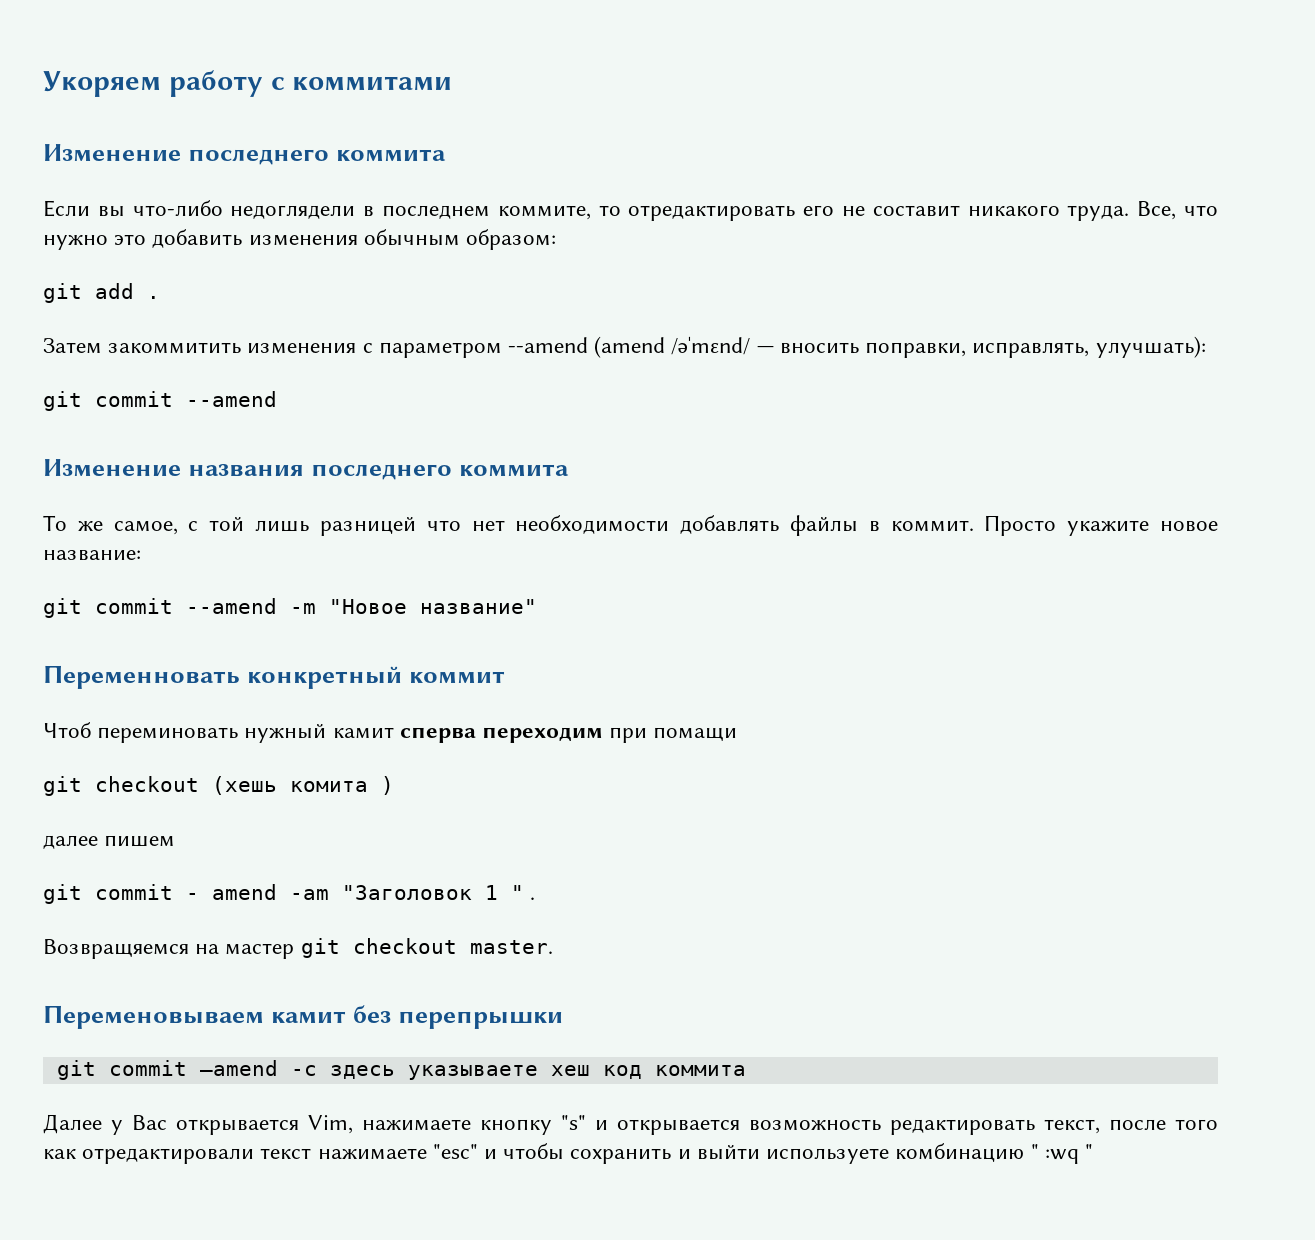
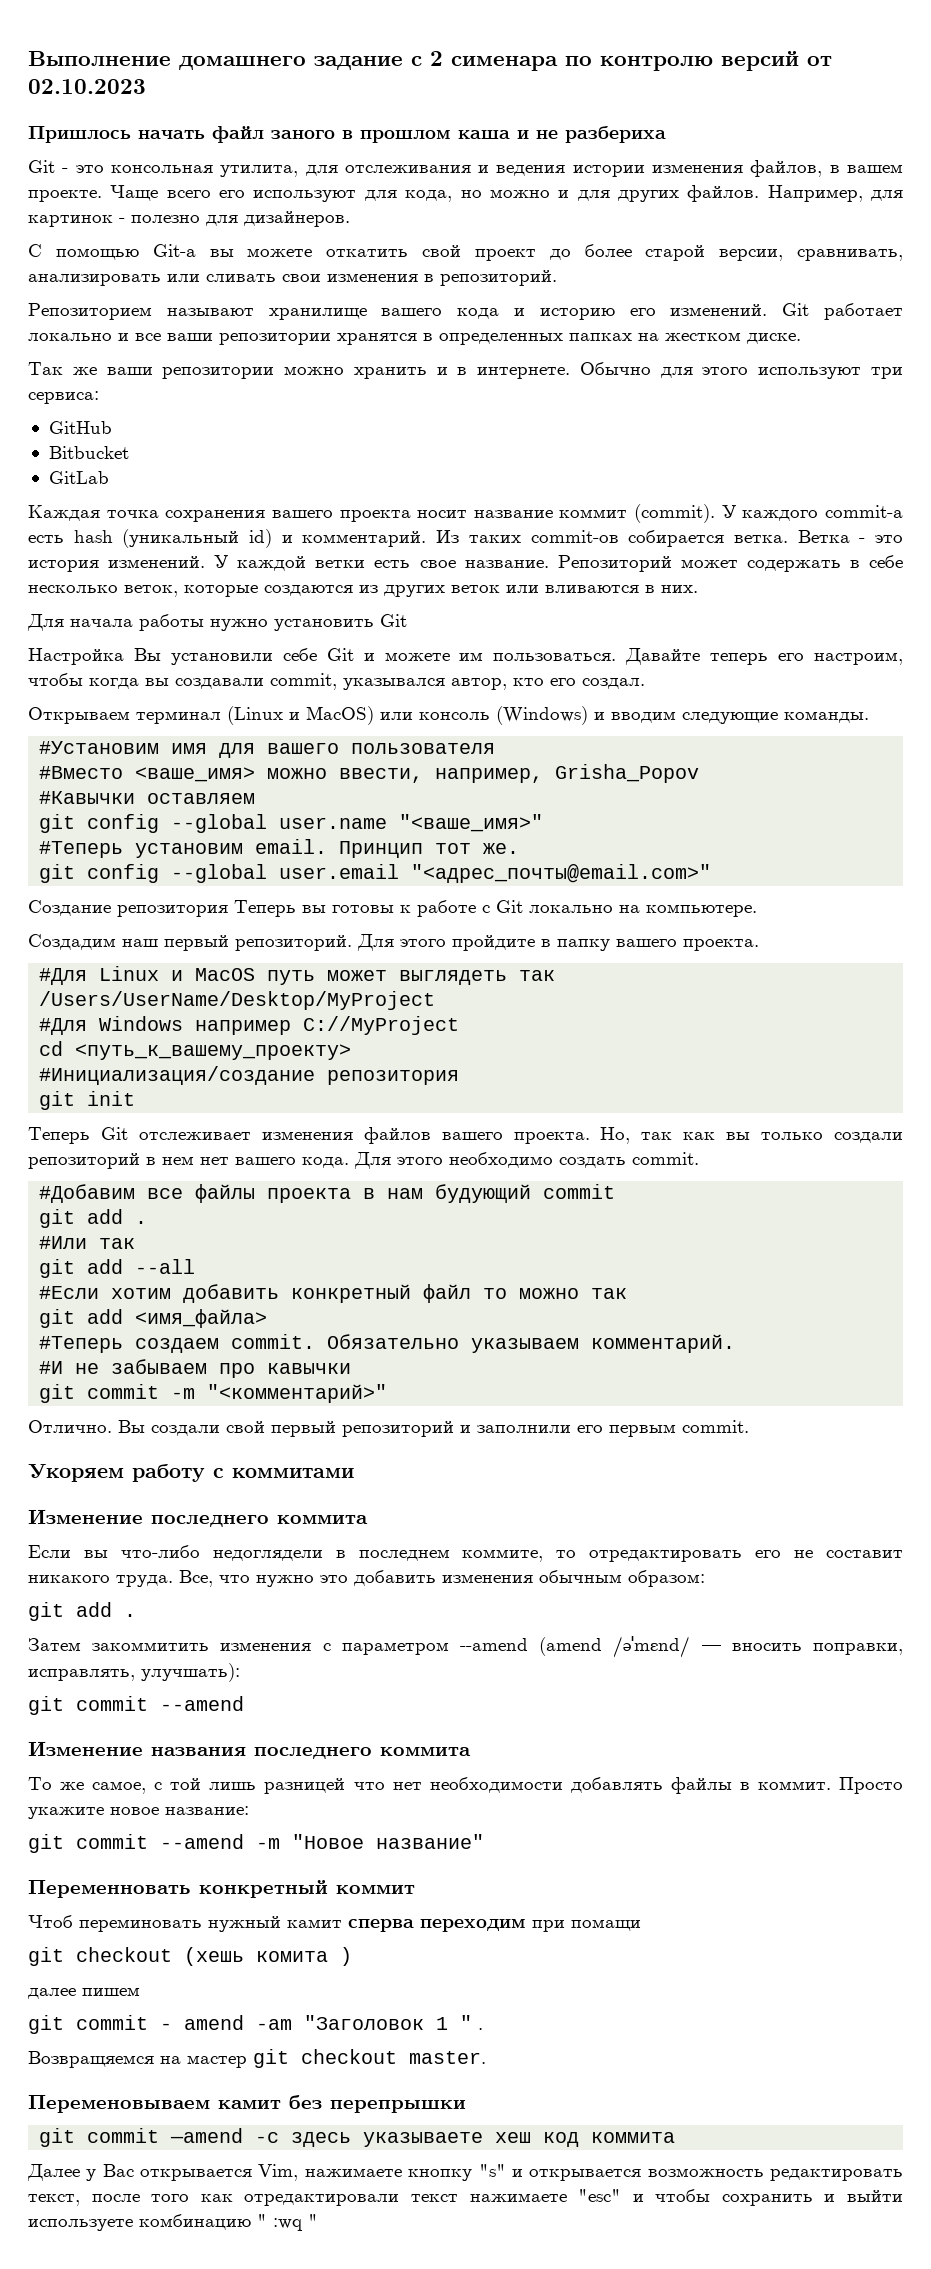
(43, 84) none -> [28,51,832,71] [28,79,146,94] [28,126,666,143] [28,160,903,177] [28,185,904,202] [28,211,350,227] [28,244,904,261] [28,270,557,286] [28,303,903,320] [28,332,801,345] [28,362,903,379] [28,391,99,404] [48,421,112,434] [48,446,129,459] [48,471,109,484] [28,504,903,523] [28,529,904,548] [28,555,904,572] [28,585,698,597] [27,614,407,631] [28,648,903,665] [28,673,645,690] [28,706,869,725] [39,741,496,758] [39,764,700,783] [39,791,256,804] [39,814,544,833] [39,839,520,858] [39,864,712,883] [28,900,757,917] [28,934,759,951] [39,966,556,985] [39,991,436,1010] [39,1016,460,1035] [39,1041,352,1060] [39,1066,460,1085] [39,1091,136,1110] [28,1127,903,1144] [28,1152,699,1169] [39,1184,616,1203] [39,1209,148,1228] [39,1236,136,1249] [39,1259,196,1278] [39,1284,628,1303] [39,1309,268,1328] [39,1334,736,1353] [39,1359,352,1378] [39,1384,388,1403] [28,1420,749,1437] Выполнение домашнего задание с 2 сименара по контролю версий от 02.10.2023 // Пришлось начать файл заного в прошлом каша и не разбериха // Git - это консольная утилита, для отслеживания и ведения истории изменения файлов, в вашем проекте. Чаще всего его используют для кода, но можно и для других файлов. Например, для картинок - полезно для дизайнеров. // С помощью Git-a вы можете откатить свой проект до более старой версии, сравнивать, анализировать или сливать свои изменения в репозиторий. // Репозиторием называют хранилище вашего кода и историю его изменений. Git работает локально и все ваши репозитории хранятся в определенных папках на жестком диске. // Так же ваши репозитории можно хранить и в интернете. Обычно для этого используют три сервиса: // GitHub // Bitbucket // GitLab // Каждая точка сохранения вашего проекта носит название коммит (commit). У каждого commit-a есть hash (уникальный id) и комментарий. Из таких commit-ов собирается ветка. Ветка - это история изменений. У каждой ветки есть свое название. Репозиторий может содержать в себе несколько веток, которые создаются из других веток или вливаются в них. // Для начала работы нужно установить Git // Настройка Вы установили себе Git и можете им пользоваться. Давайте теперь его настроим, чтобы когда вы создавали commit, указывался автор, кто его создал. // Открываем терминал (Linux и MacOS) или консоль (Windows) и вводим следующие команды. // #Установим имя для вашего пользователя // #Вместо <ваше_имя> можно ввести, например, Grisha_Popov // #Кавычки оставляем // git config --global user.name "<ваше_имя>" // #Теперь установим email. Принцип тот же. // git config --global user.email "<адрес_почты@email.com>" // Создание репозитория Теперь вы готовы к работе с Git локально на компьютере. // Создадим наш первый репозиторий. Для этого пройдите в папку вашего проекта. // #Для Linux и MacOS путь может выглядеть так /Users/UserName/Desktop/MyProject // #Для Windows например С://MyProject // cd <путь_к_вашему_проекту> // #Инициализация/создание репозитория // git init // Теперь Git отслеживает изменения файлов вашего проекта. Но, так как вы только создали репозиторий в нем нет вашего кода. Для этого необходимо создать commit. // #Добавим все файлы проекта в нам будующий commit // git add . // #Или так // git add --all // #Если хотим добавить конкретный файл то можно так // git add <имя_файла> // #Теперь создаем commit. Обязательно указываем комментарий. // #И не забываем про кавычки // git commit -m "<комментарий>" // Отлично. Вы создали свой первый репозиторий и заполнили его первым commit. //

